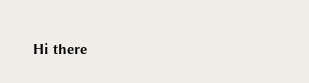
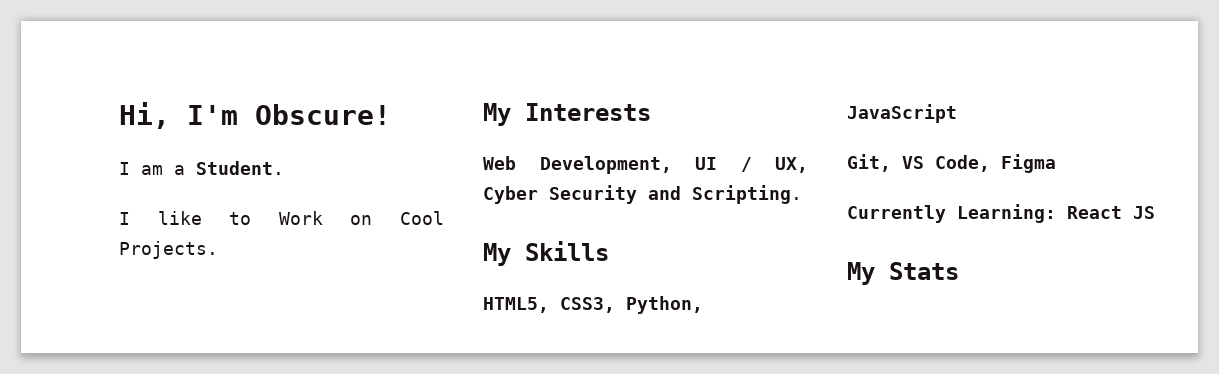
[33,43,87,54] Hi there -> [119,102,391,129] [119,161,284,175] [119,211,444,225] [119,241,218,259] [483,103,651,126] [483,156,808,174] [483,185,802,204] [483,241,609,266] [483,296,703,314] [847,104,957,123] [847,154,1056,173] [847,204,1155,223] [847,262,959,285] Hi, I'm Obscure! // I am a Student. // I like to Work on Cool Projects. // My Interests // Web Development, UI / UX, Cyber Security and Scripting. // My Skills // HTML5, CSS3, Python, JavaScript // Git, VS Code, Figma // Currently Learning: React JS // My Stats

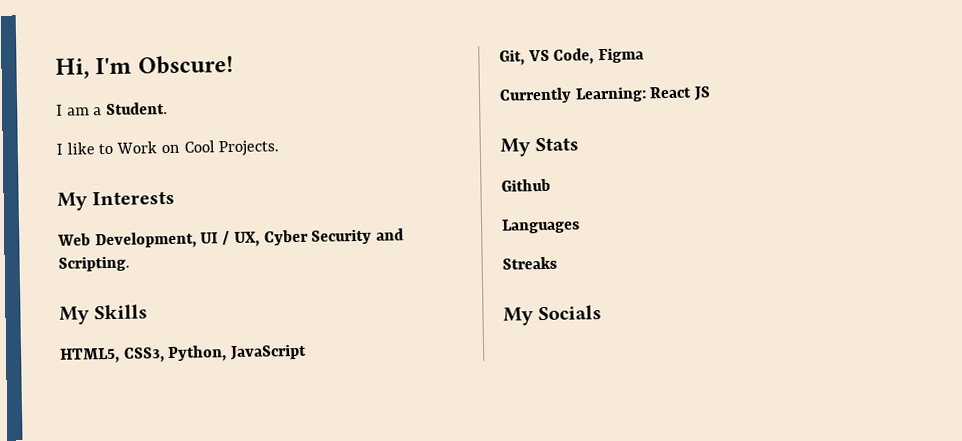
(959, 271) none -> [501,178,551,192] [501,218,580,234] [502,256,557,270] [503,305,602,326] // Github // Languages // Streaks // My Socials

